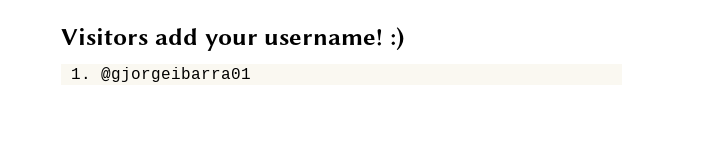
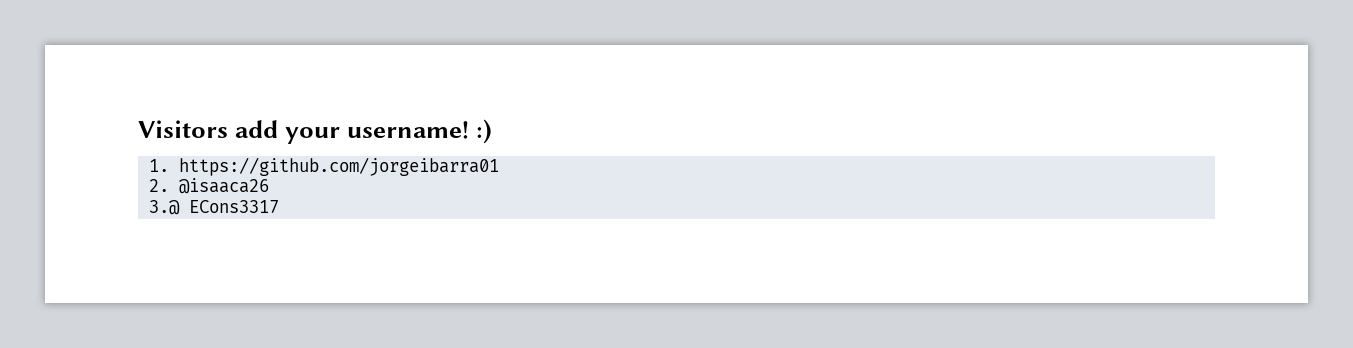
[100,67,251,82] @gjorgeibarra01 -> [179,157,500,176] [149,178,270,194] [149,200,280,215] https://github.com/jorgeibarra01 // 2. @isaaca26 // 3.@ ECons3317

